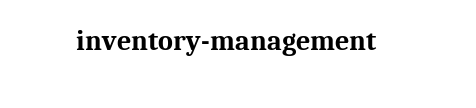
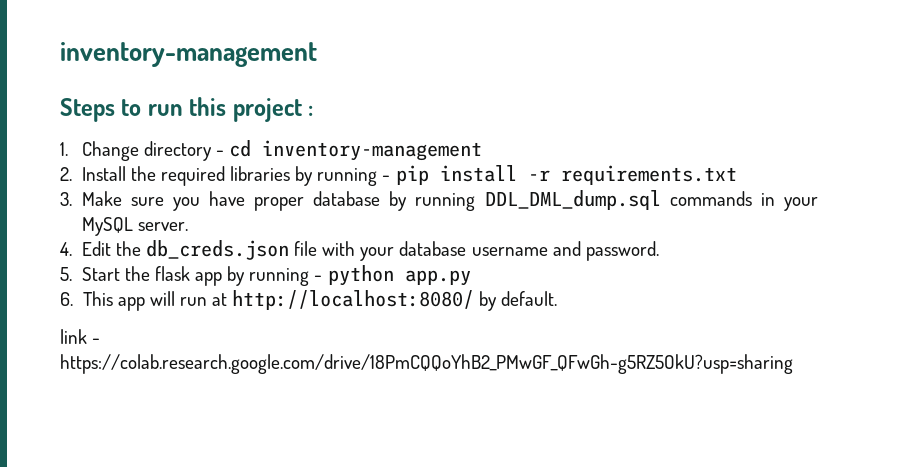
[76,30,377,56] inventory-management -> [60,42,317,67] [60,97,314,122] [60,140,482,161] [60,165,737,186] [60,190,818,211] [81,217,188,236] [60,240,659,261] [60,265,471,286] [60,290,558,311] [60,329,101,344] [60,354,793,374] inventory-management // Steps to run this project : // 1. Change directory - cd inventory-management // 2. Install the required libraries by running - pip install -r requirements.txt // 3. Make sure you have proper database by running DDL_DML_dump.sql commands in your MySQL server. // 4. Edit the db_creds.json file with your database username and password. // 5. Start the flask app by running - python app.py // 6. This app will run at http://localhost:8080/ by default. // link - https://colab.research.google.com/drive/18PmCQQoYhB2_PMwGF_QFwGh-g5RZ5OkU?usp=sharing

